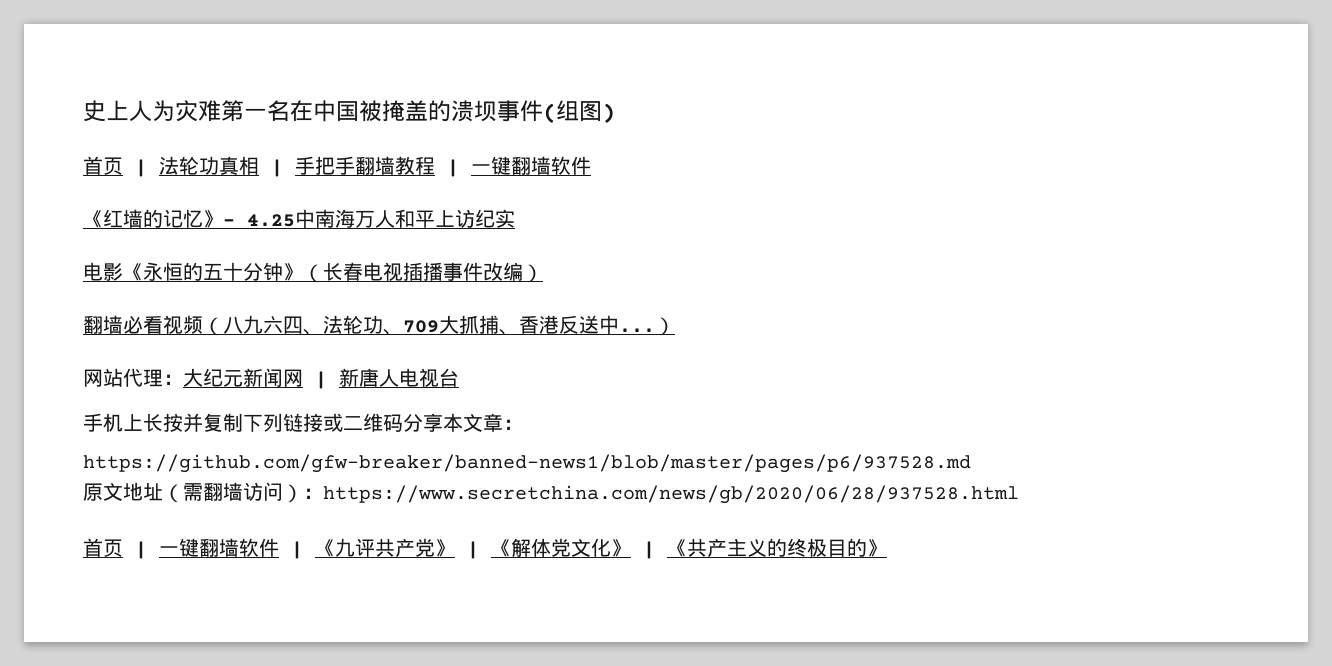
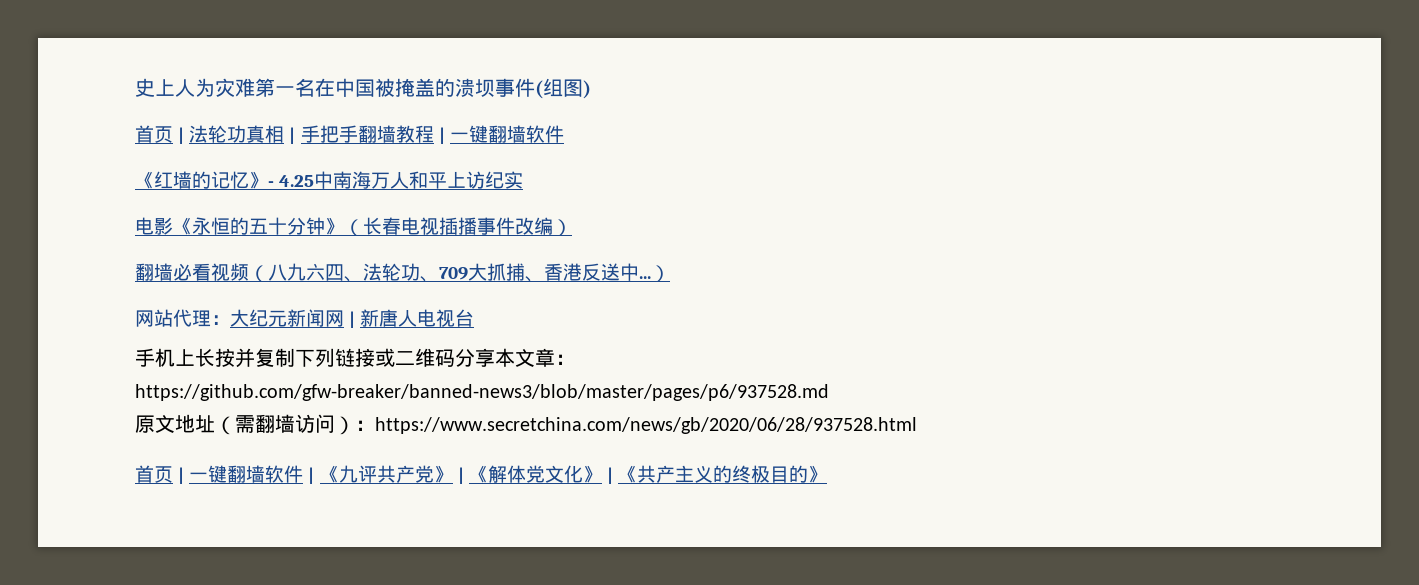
[83,454,971,473] https://github.com/gfw-breaker/banned-news1/blob/master/pages/p6/937528.md -> [135,384,829,401] https://github.com/gfw-breaker/banned-news3/blob/master/pages/p6/937528.md

